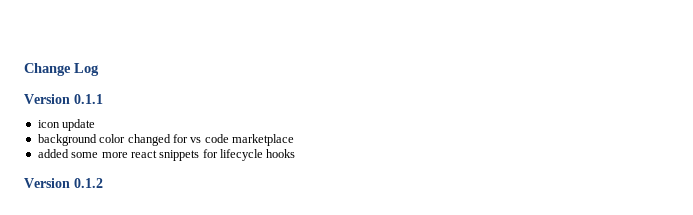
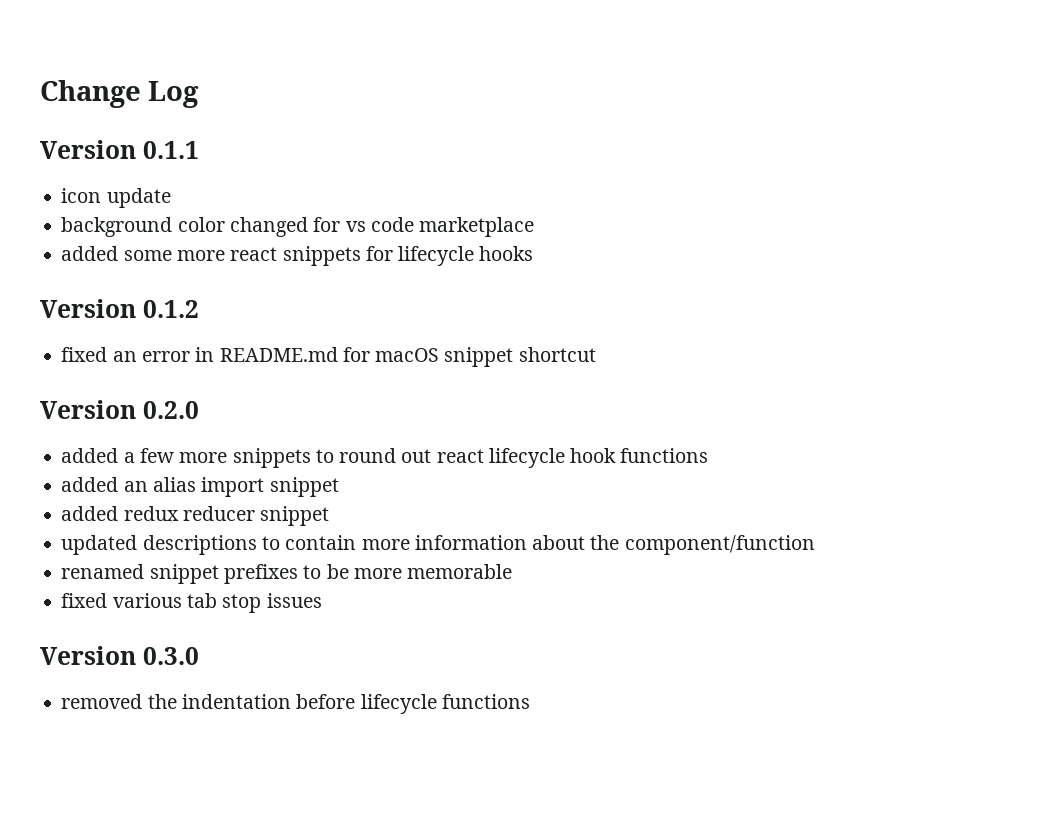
(103, 183) none -> [61,347,596,367] [40,400,199,419] [61,448,709,468] [61,477,339,497] [61,506,330,526] [61,535,815,555] [61,564,513,584] [61,593,322,613] [40,646,199,665] [61,694,530,714] // fixed an error in README.md for macOS snippet shortcut // Version 0.2.0 // added a few more snippets to round out react lifecycle hook functions // added an alias import snippet // added redux reducer snippet // updated descriptions to contain more information about the component/function // renamed snippet prefixes to be more memorable // fixed various tab stop issues // Version 0.3.0 // removed the indentation before lifecycle functions

